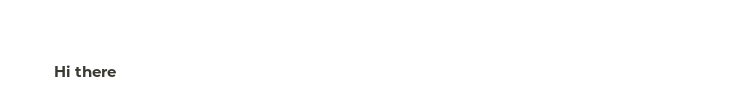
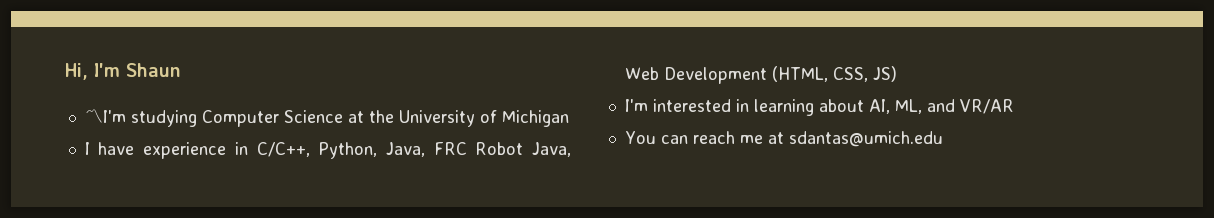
[54,65,117,77] Hi there -> [65,63,181,80] [84,109,569,127] [84,142,571,159] [624,66,897,84] [624,99,1014,116] [624,131,943,147] Hi, I'm Shaun // 〽I'm studying Computer Science at the University of Michigan // I have experience in C/C++, Python, Java, FRC Robot Java, Web Development (HTML, CSS, JS) // I'm interested in learning about AI, ML, and VR/AR // You can reach me at sdantas@umich.edu

